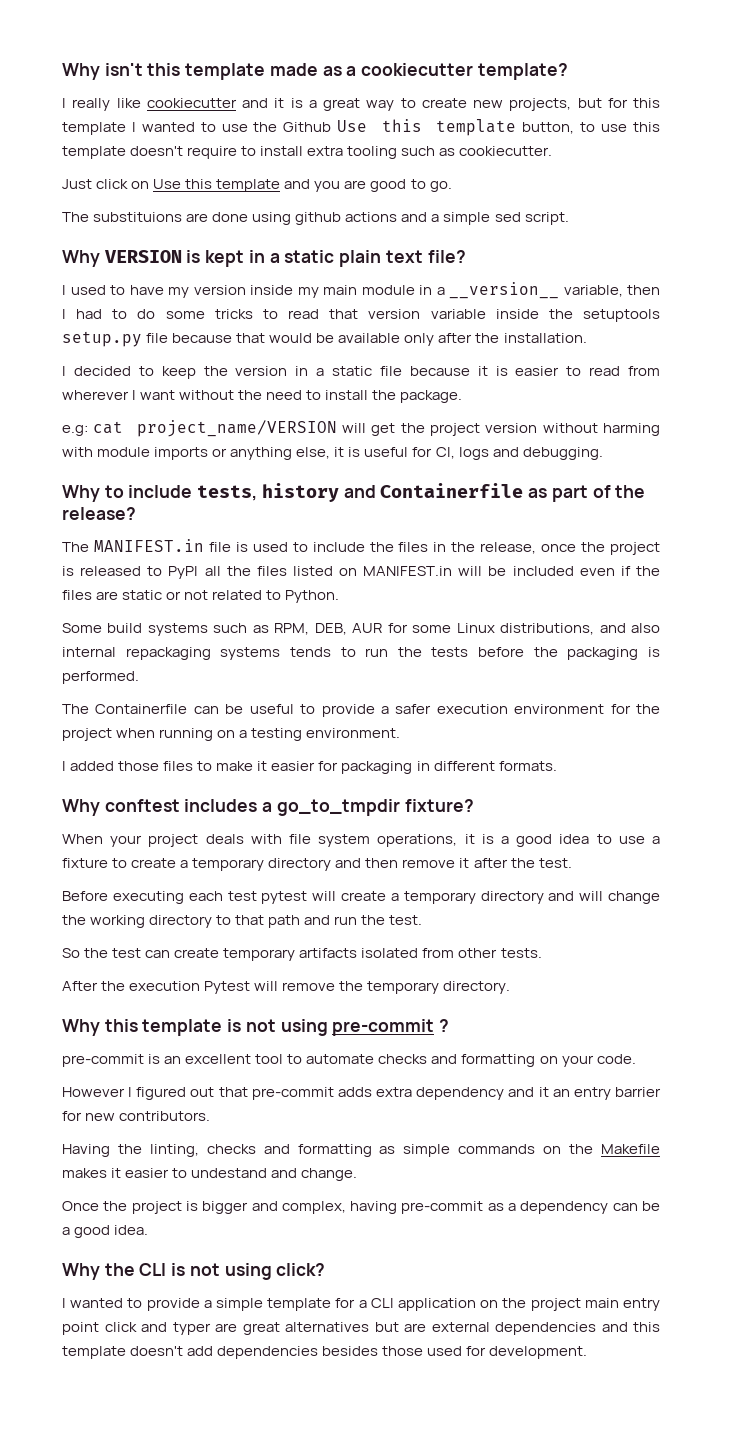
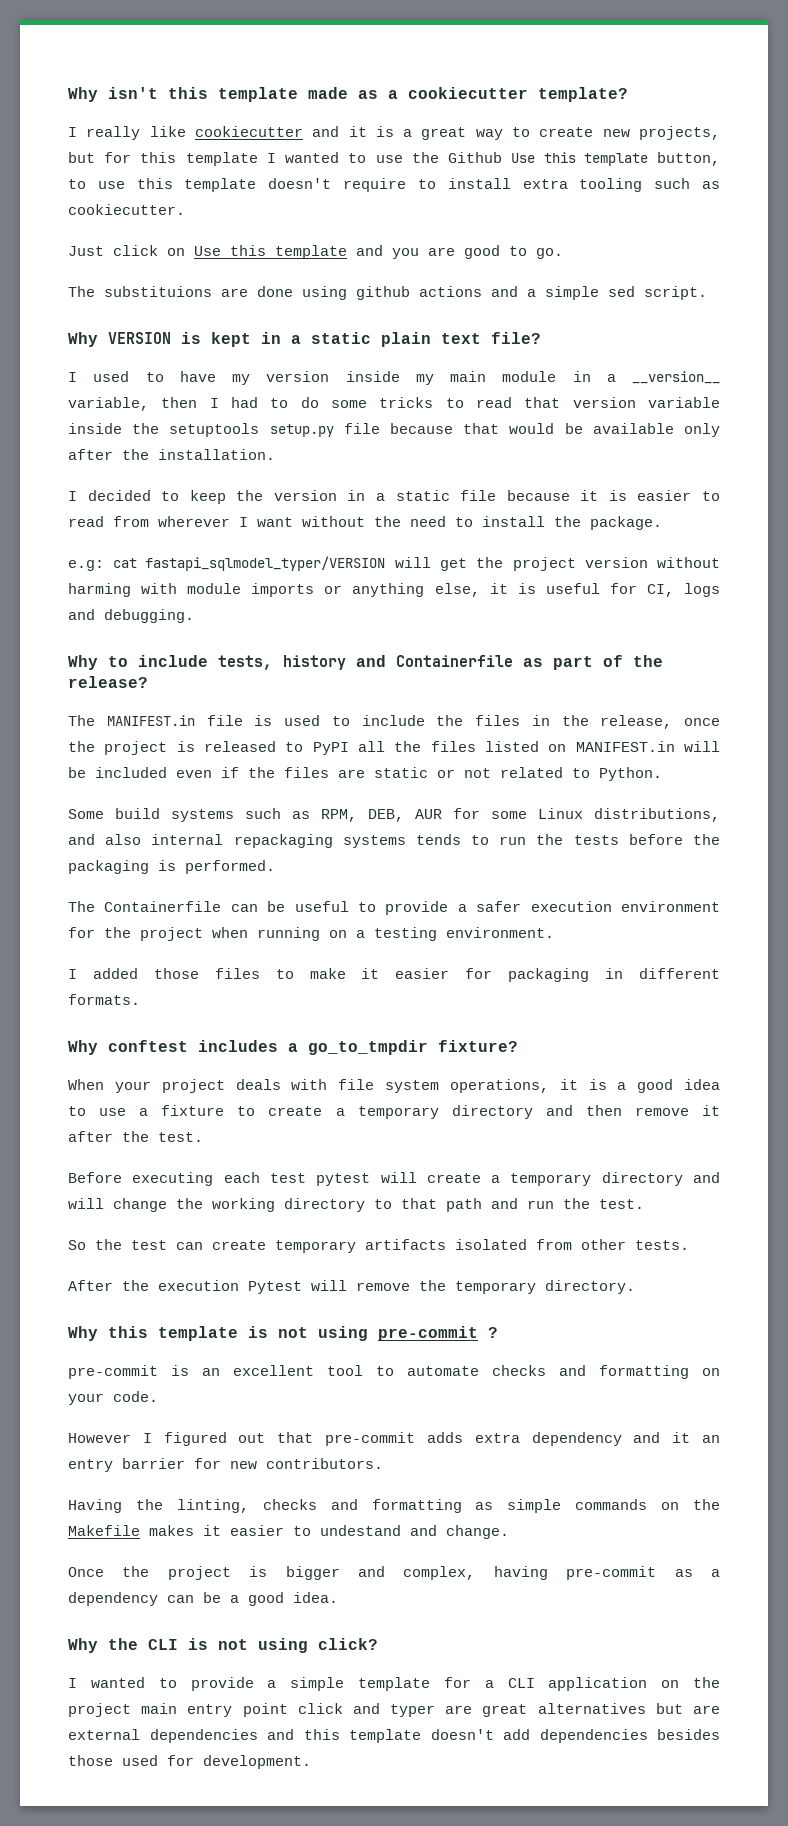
[136,420,337,437] project_name/VERSION -> [145,556,386,571] fastapi_sqlmodel_typer/VERSION

